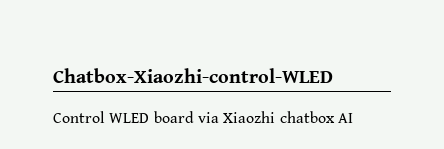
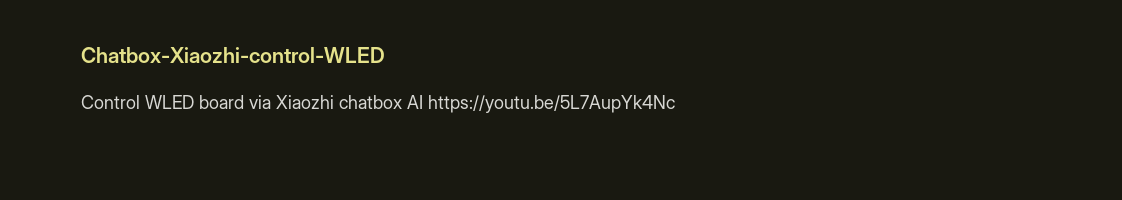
(353, 118) none -> [428,95,675,113] https://youtu.be/5L7AupYk4Nc

